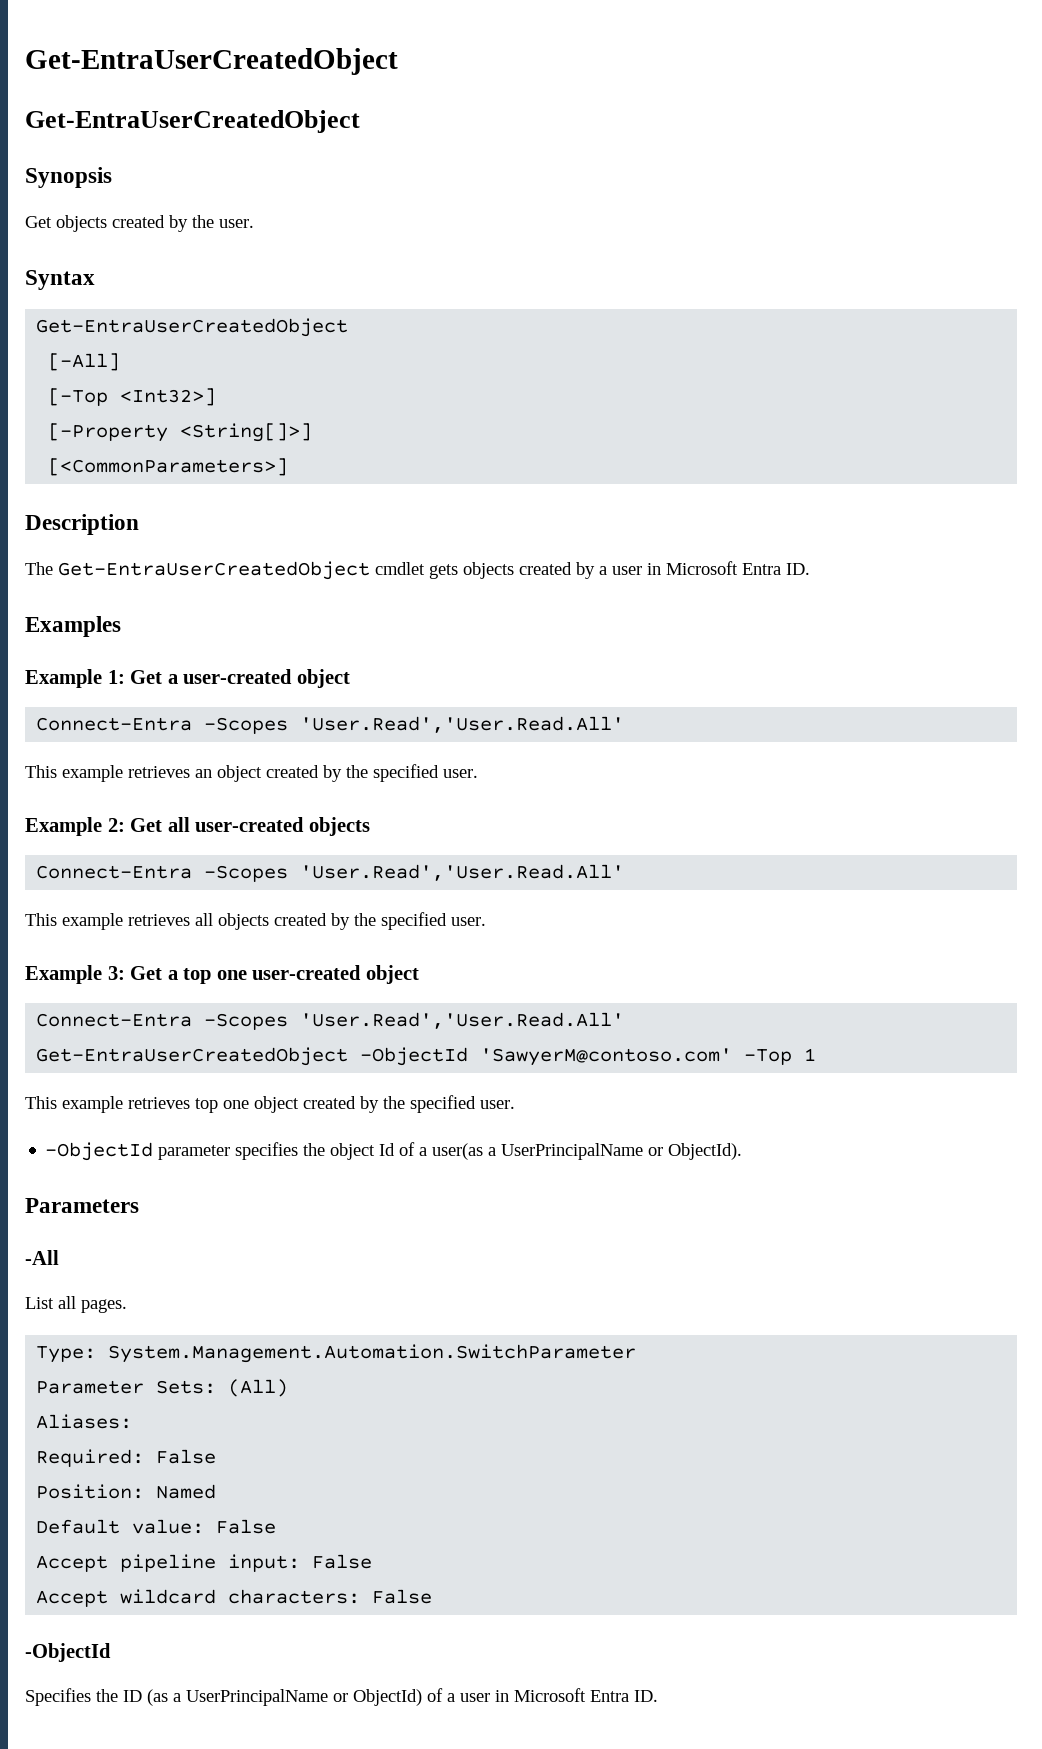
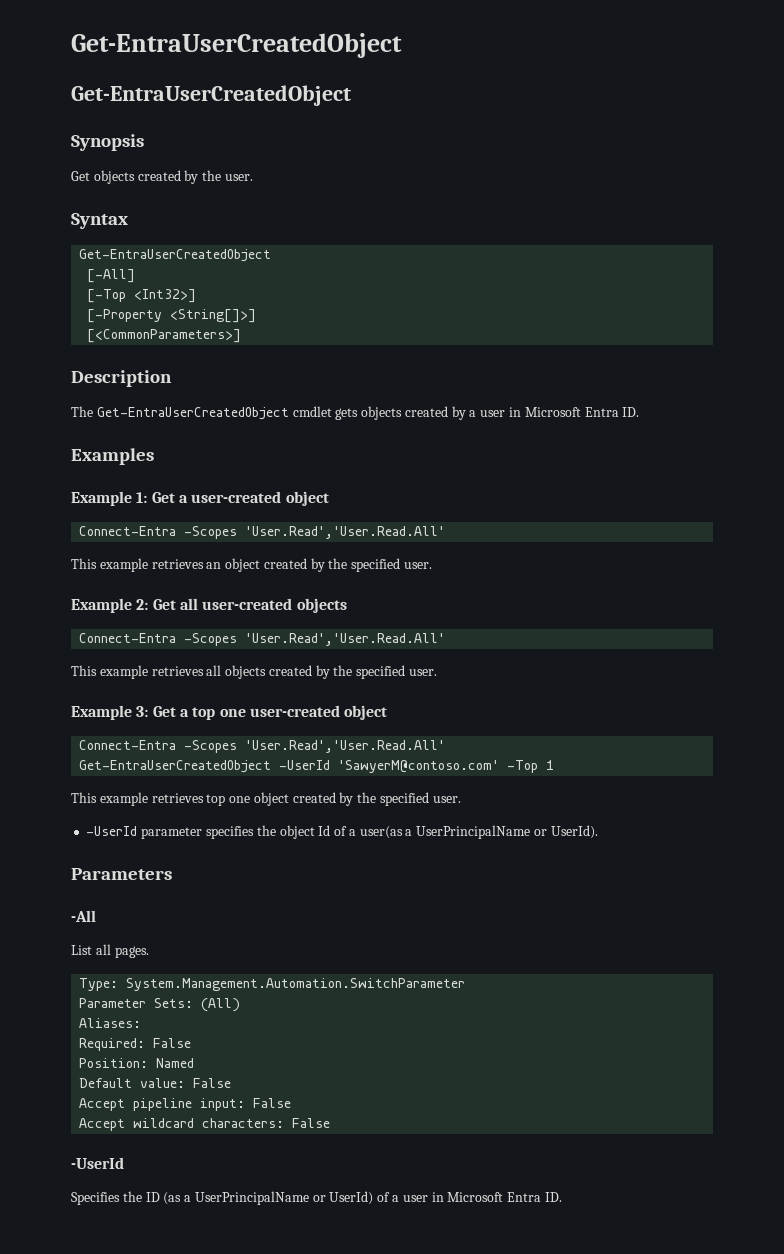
[360,1047,469,1066] -ObjectId -> [279,760,331,770] -UserId
[45,1142,154,1161] -ObjectId -> [86,826,138,836] -UserId
[668,1143,743,1160] ObjectId). -> [550,825,598,839] UserId).
[25,1643,111,1662] -ObjectId -> [71,1157,124,1169] -UserId
[353,1689,422,1706] ObjectId) -> [329,1191,374,1205] UserId)

